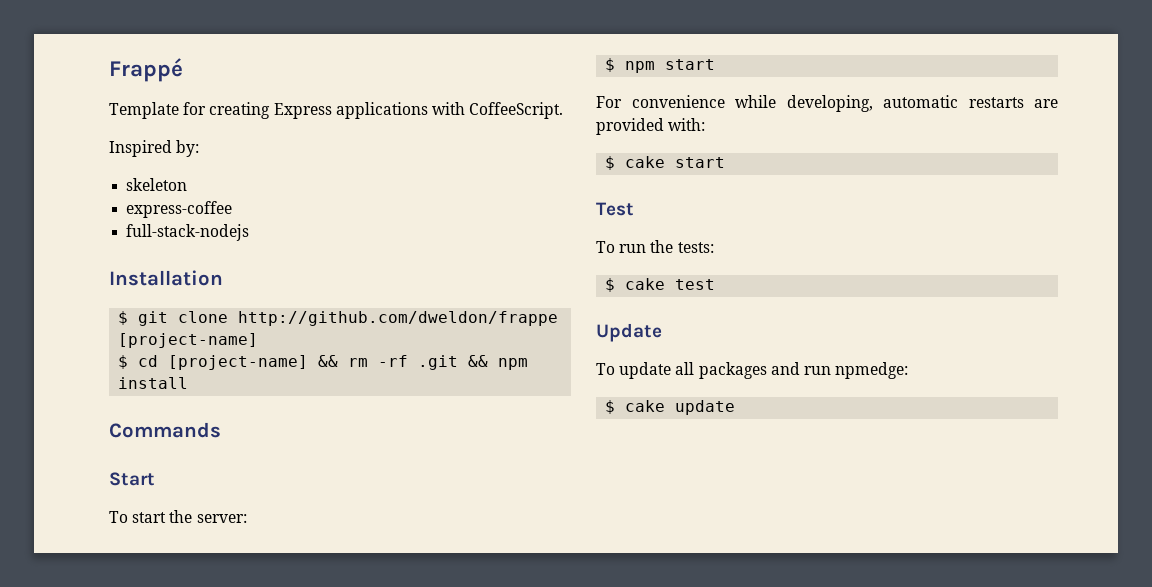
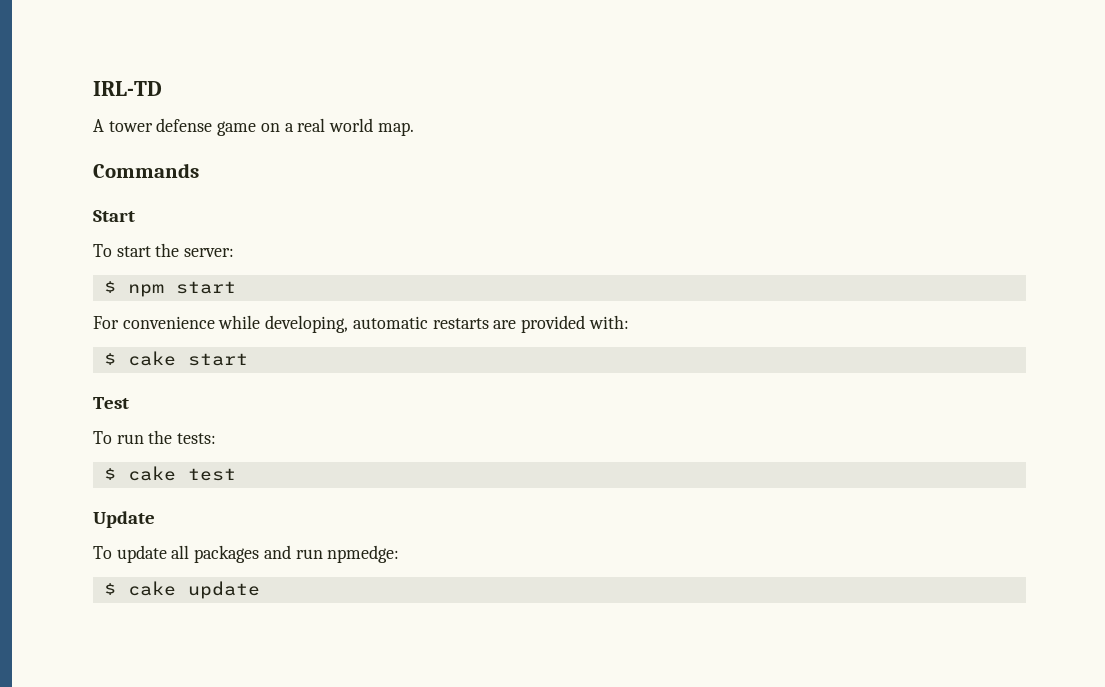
[109,58,183,82] [109,102,564,119] [109,140,200,157] [126,178,188,191] [126,201,233,218] [126,224,250,241] [109,270,223,286] [118,311,559,326] [118,333,259,348] [118,355,529,370] [118,377,189,389] Frappé // Template for creating Express applications with CoffeeScript. // Inspired by: // skeleton // express-coffee // full-stack-nodejs // Installation // $ git clone http://github.com/dweldon/frappe [project-name] // $ cd [project-name] && rm -rf .git && npm install -> [93,81,162,96] [93,118,414,136] IRL-TD // A tower defense game on a real world map.

